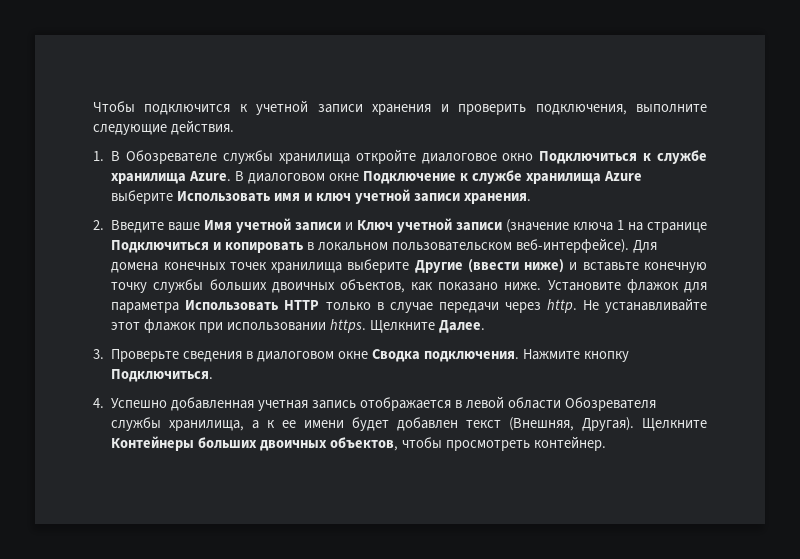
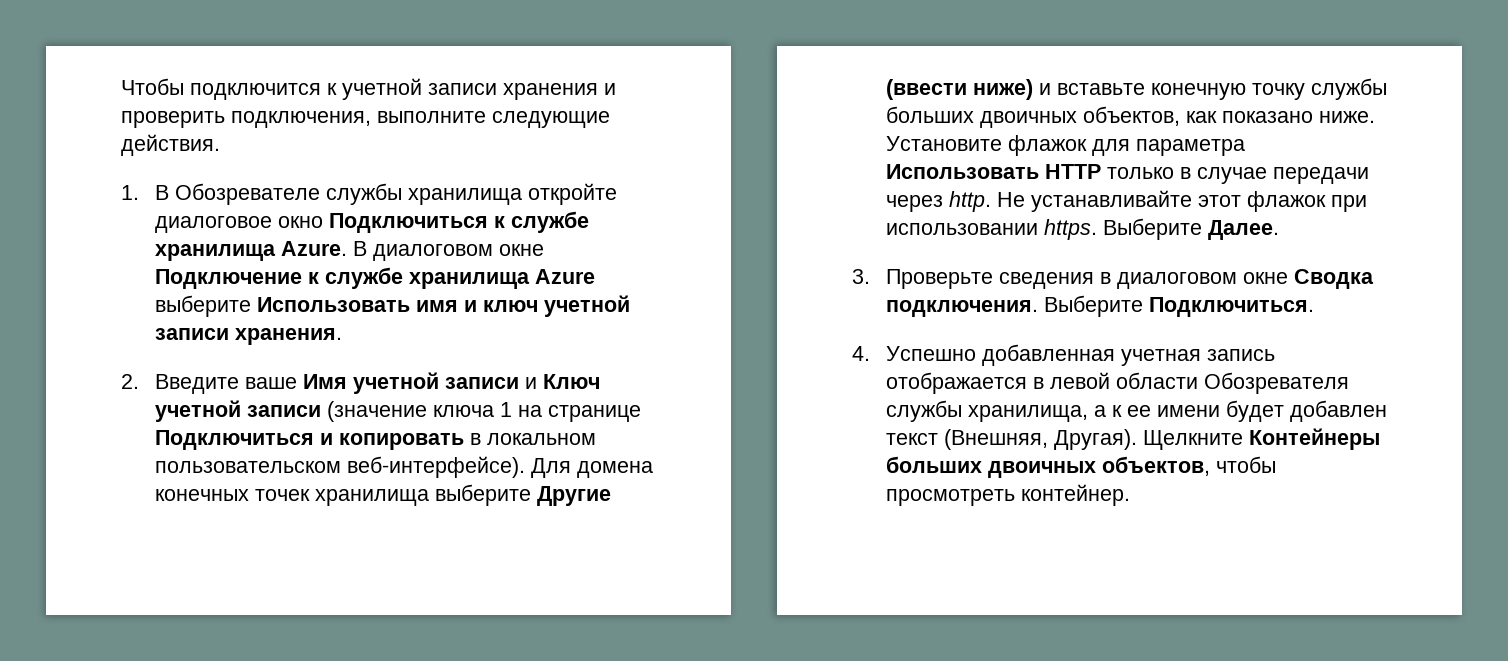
[369,320,435,333] Щелкните -> [1102,218,1202,240] Выберите
[522,349,629,362] Нажмите кнопку -> [1043,295,1143,317] Выберите

